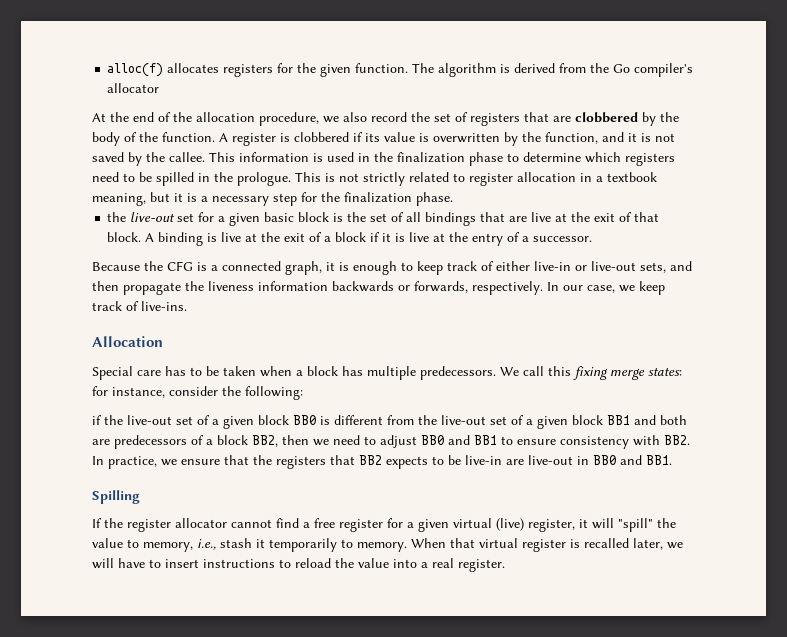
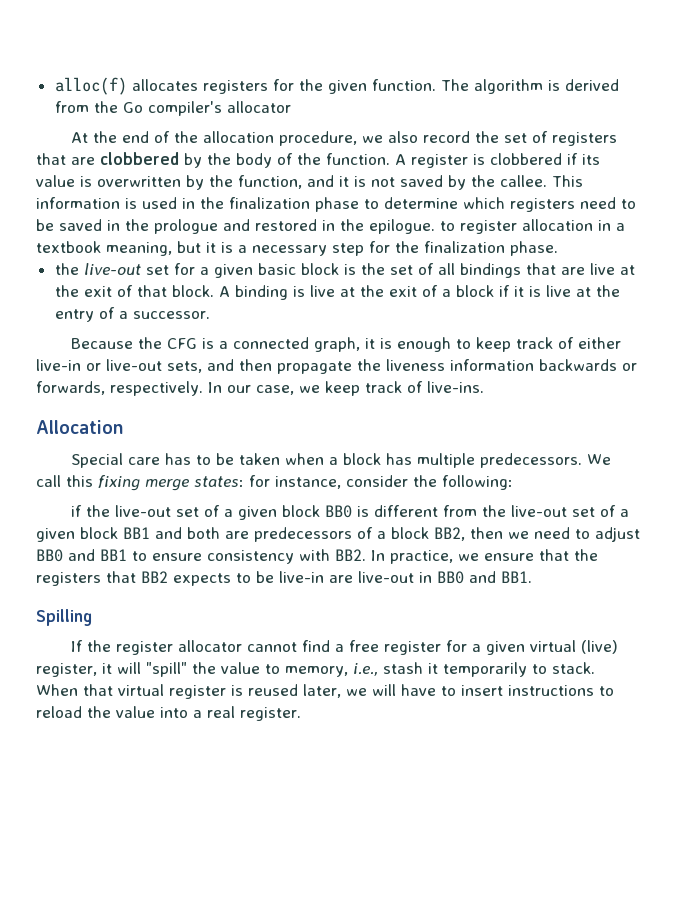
[156,172,449,186] spilled in the prologue. This is not strictly related -> [59,219,435,234] saved in the prologue and restored in the epilogue.
[357,542,407,552] memory. -> [552,662,595,674] stack.
[584,538,629,548] recalled -> [248,684,298,696] reused

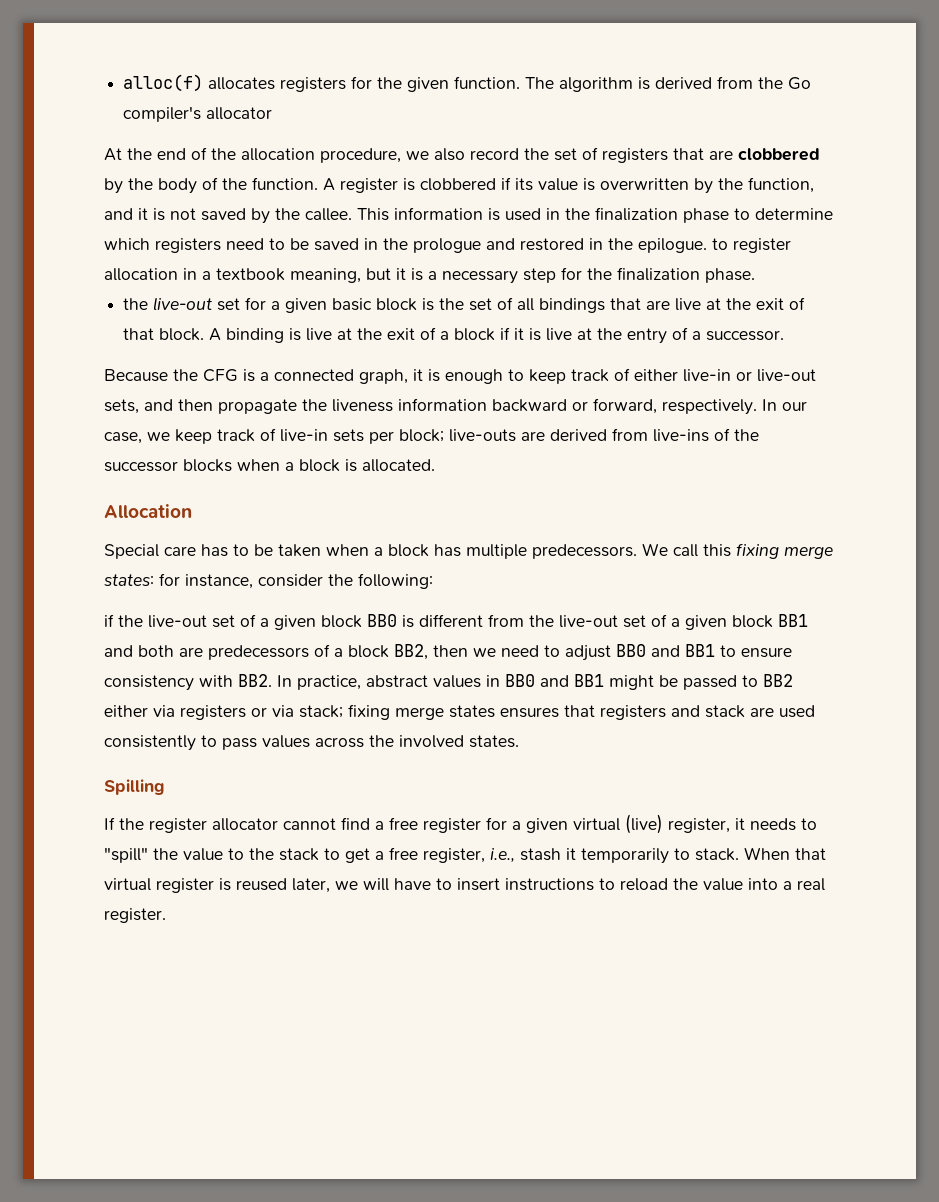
[539,359,637,371] [36,381,105,395] backwards or forwards, -> [492,398,657,414] backward or forward,
[427,381,484,393] live-ins. -> [280,428,759,444] [104,459,435,472] live-in sets per block; live-outs are derived from live-ins of the successor blocks when a block is allocated.
[458,549,598,561] [36,571,532,586] we ensure that the registers that BB2 expects to be live-in are live-out in BB0 and BB1. -> [366,674,793,690] [104,704,815,720] [104,735,519,751] abstract values in BB0 and BB1 might be passed to BB2 either via registers or via stack; fixing merge states ensures that registers and stack are used consistently to pass values across the involved states.
[117,662,141,674] will -> [750,818,817,831] needs to
[285,666,348,677] memory, -> [249,847,485,863] the stack to get a free register,

